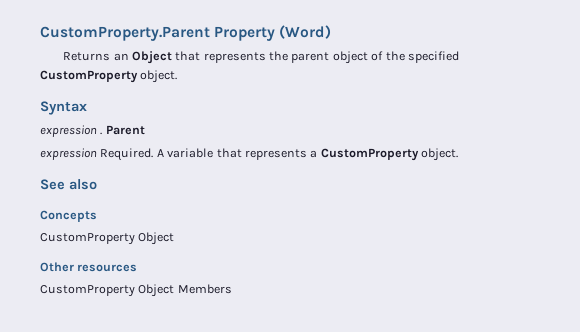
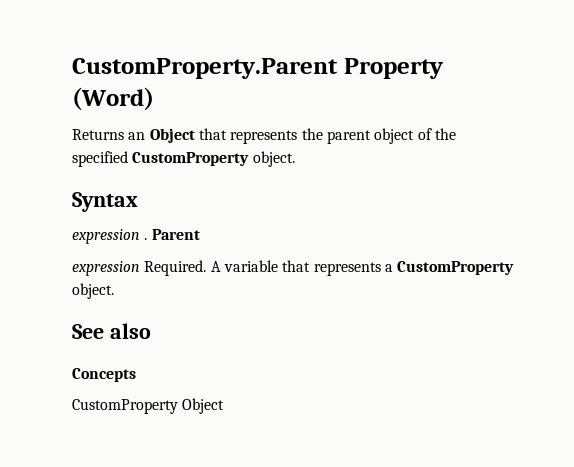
[40,262,138,272] [40,284,232,297] // Other resources // CustomProperty Object Members -> (225, 406) none

